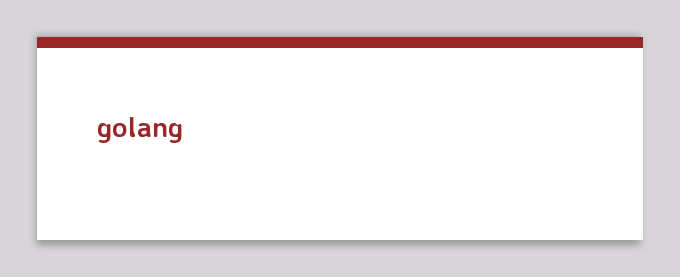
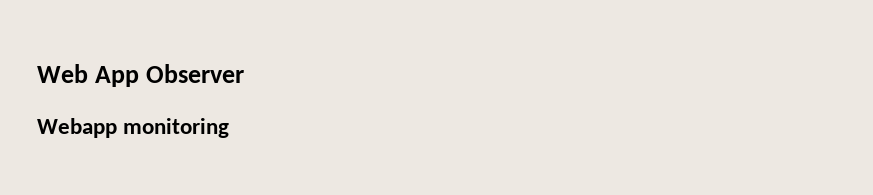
[97,117,183,143] golang -> [37,64,245,87] [37,118,230,138] Web App Observer // Webapp monitoring

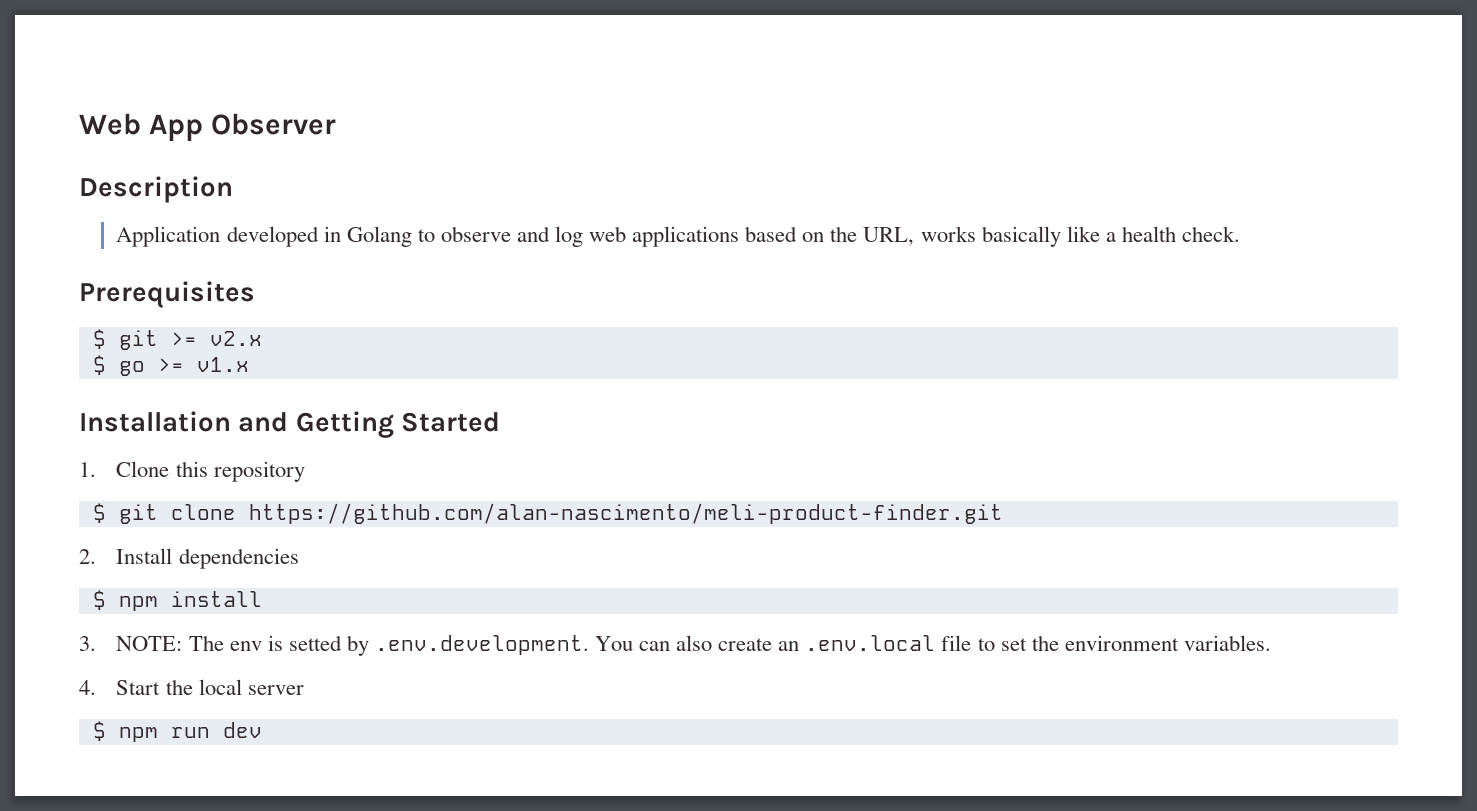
[37,118,230,138] Webapp monitoring -> [79,176,233,203] [116,226,1240,247] [79,281,255,308] [92,329,262,350] [92,355,249,376] [79,411,501,438] [79,461,305,482] [92,503,1003,524] [79,548,299,569] [92,590,262,611] [79,635,1271,656] [79,679,304,695] [92,721,262,742] Description // Application developed in Golang to observe and log web applications based on the URL, works basically like a health check. // Prerequisites // $ git >= v2.x // $ go >= v1.x // Installation and Getting Started // 1. Clone this repository // $ git clone https://github.com/alan-nascimento/meli-product-finder.git // 2. Install dependencies // $ npm install // 3. NOTE: The env is setted by .env.development. You can also create an .env.local file to set the environment variables. // 4. Start the local server // $ npm run dev

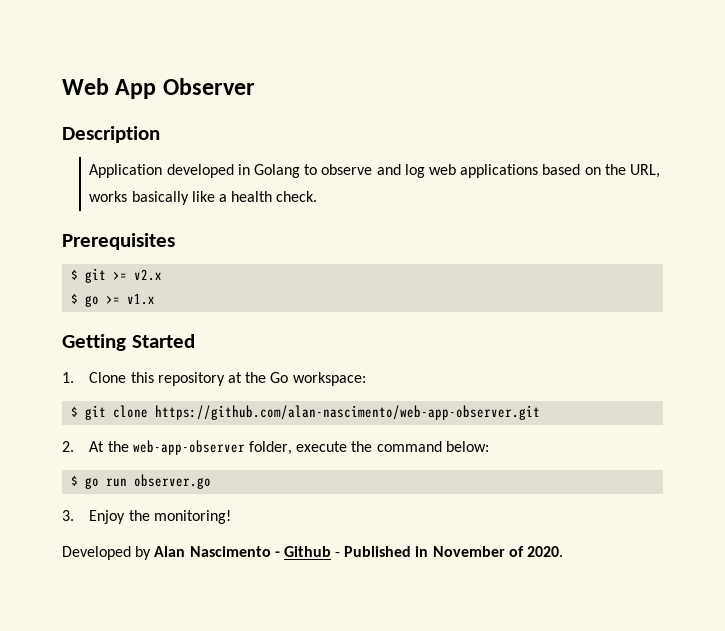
[79,411,289,432] Installation and -> (156, 299) none
(305, 471) none -> [228,372,366,386] at the Go workspace:
[248,503,1003,524] https://github.com/alan-nascimento/meli-product-finder.git -> [155,405,541,420] https://github.com/alan-nascimento/web-app-observer.git
[116,548,299,569] [92,590,262,611] [79,635,1271,656] [79,679,304,695] [92,721,262,742] Install dependencies // $ npm install // 3. NOTE: The env is setted by .env.development. You can also create an .env.local file to set the environment variables. // 4. Start the local server // $ npm run dev -> [89,440,489,455] [71,474,212,489] [62,510,231,524] [62,546,564,560] At the web-app-observer folder, execute the command below: // $ go run observer.go // 3. Enjoy the monitoring! // Developed by Alan Nascimento - Github - Published in November of 2020.

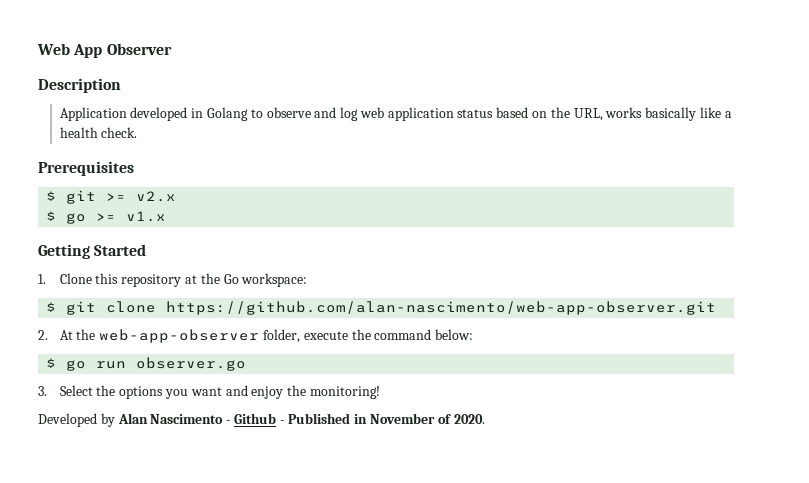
[460,164,539,178] applications -> [387,107,494,121] application status
[89,510,126,524] Enjoy -> [59,385,284,399] Select the options you want and enjoy

